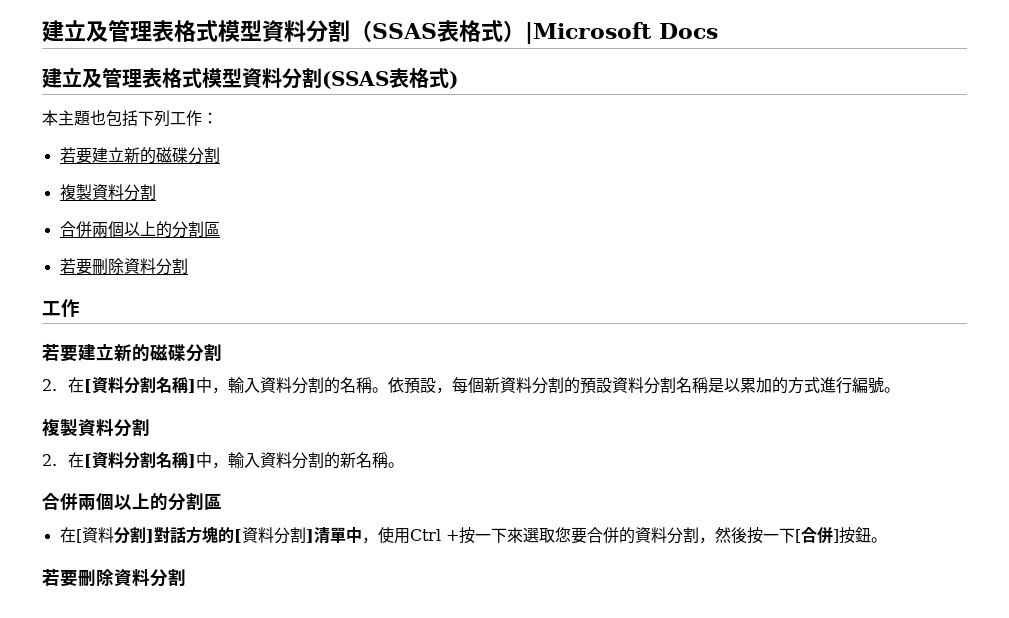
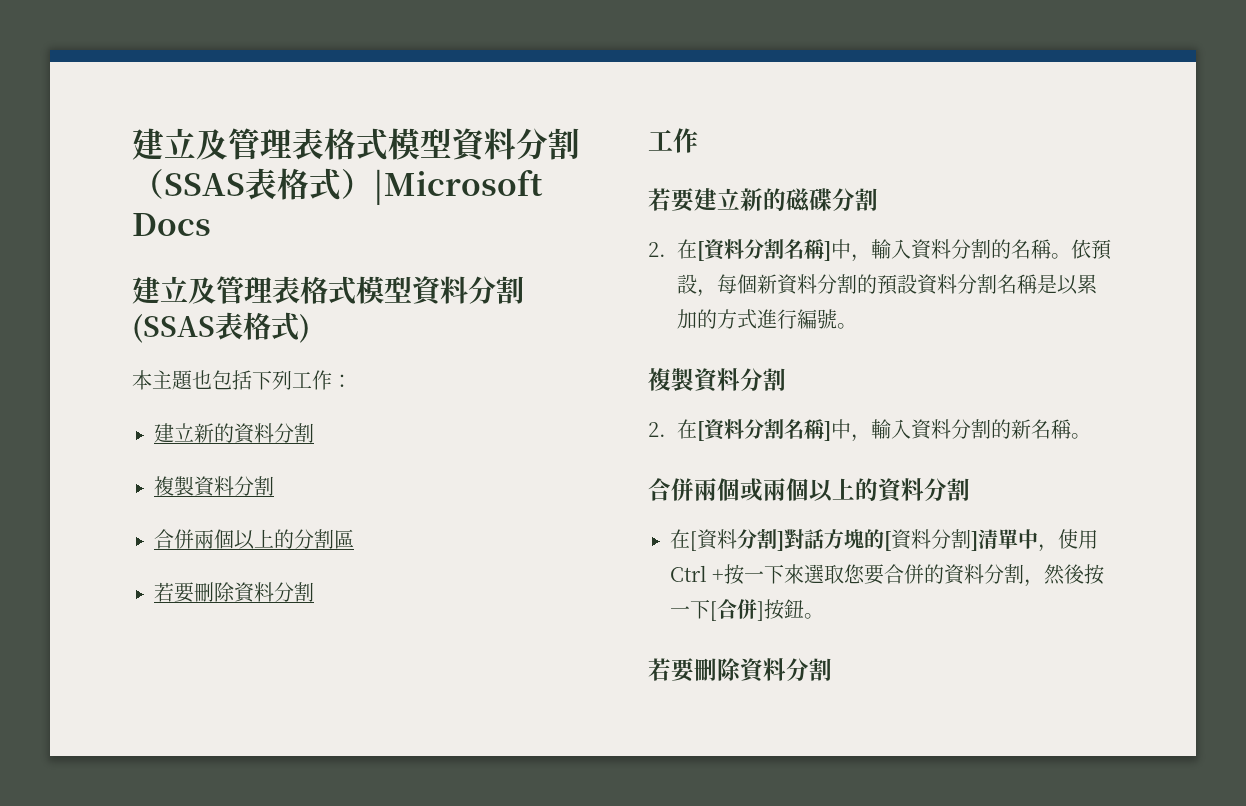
[59,147,188,164] 若要建立新的磁碟 -> [154,423,274,444] 建立新的資料
[114,493,222,511] 以上的分割區 -> [740,478,970,503] 或兩個以上的資料分割

